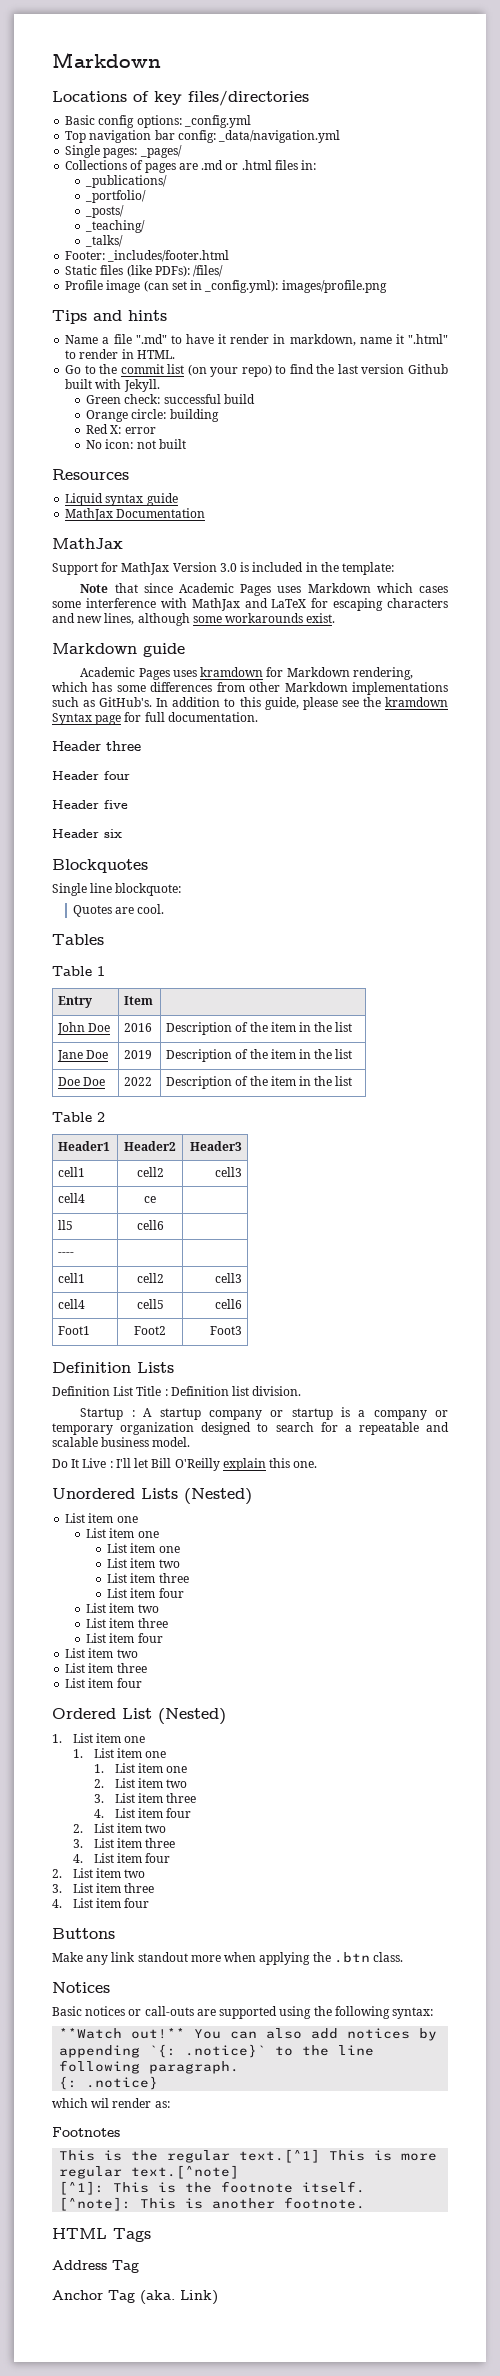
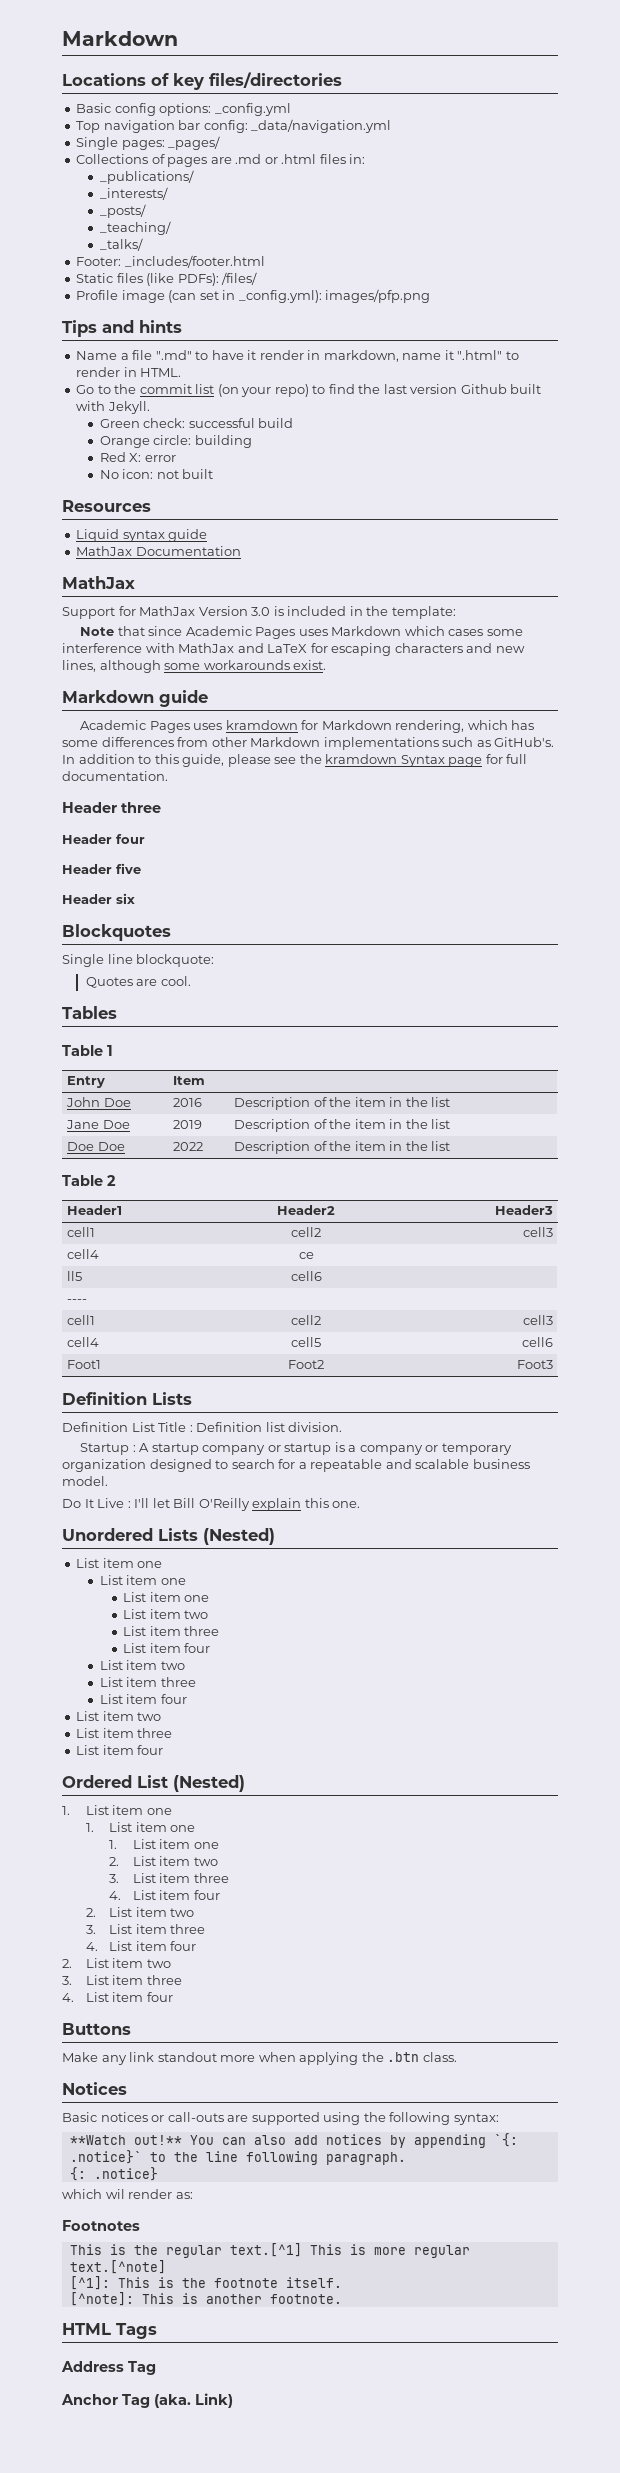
[85,190,147,203] _portfolio/ -> [99,187,168,200] _interests/
[281,280,387,293] images/profile.png -> [325,289,431,303] images/pfp.png

